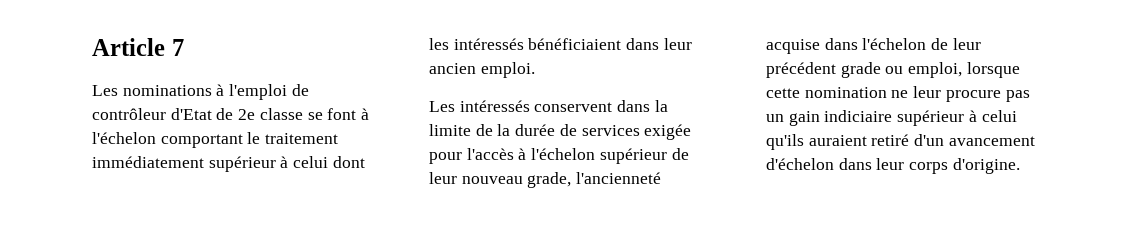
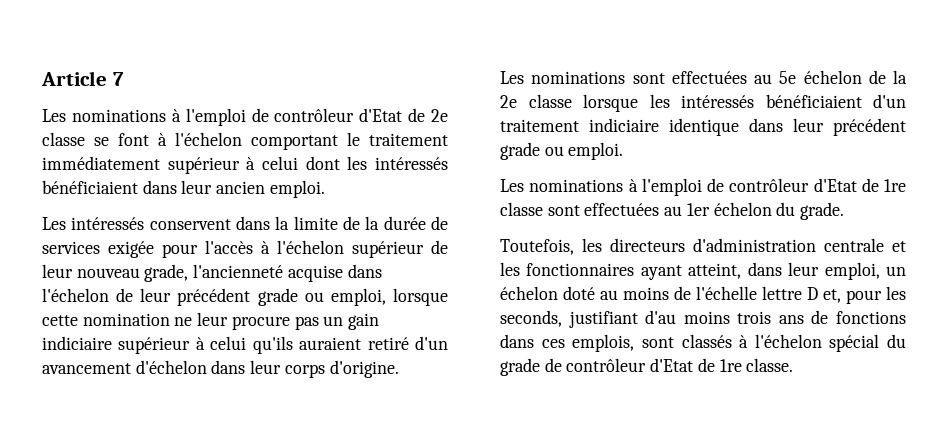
(1020, 166) none -> [500,70,907,84] [500,94,906,112] [500,118,906,136] [500,142,624,160] [500,178,906,196] [500,202,845,220] [500,238,906,255] [500,262,907,280] [500,286,906,304] [500,310,906,328] [500,334,906,352] [500,358,794,376] // Les nominations sont effectuées au 5e échelon de la 2e classe lorsque les intéressés bénéficiaient d'un traitement indiciaire identique dans leur précédent grade ou emploi. // Les nominations à l'emploi de contrôleur d'Etat de 1re classe sont effectuées au 1er échelon du grade. // Toutefois, les directeurs d'administration centrale et les fonctionnaires ayant atteint, dans leur emploi, un échelon doté au moins de l'échelle lettre D et, pour les seconds, justifiant d'au moins trois ans de fonctions dans ces emplois, sont classés à l'échelon spécial du grade de contrôleur d'Etat de 1re classe.

